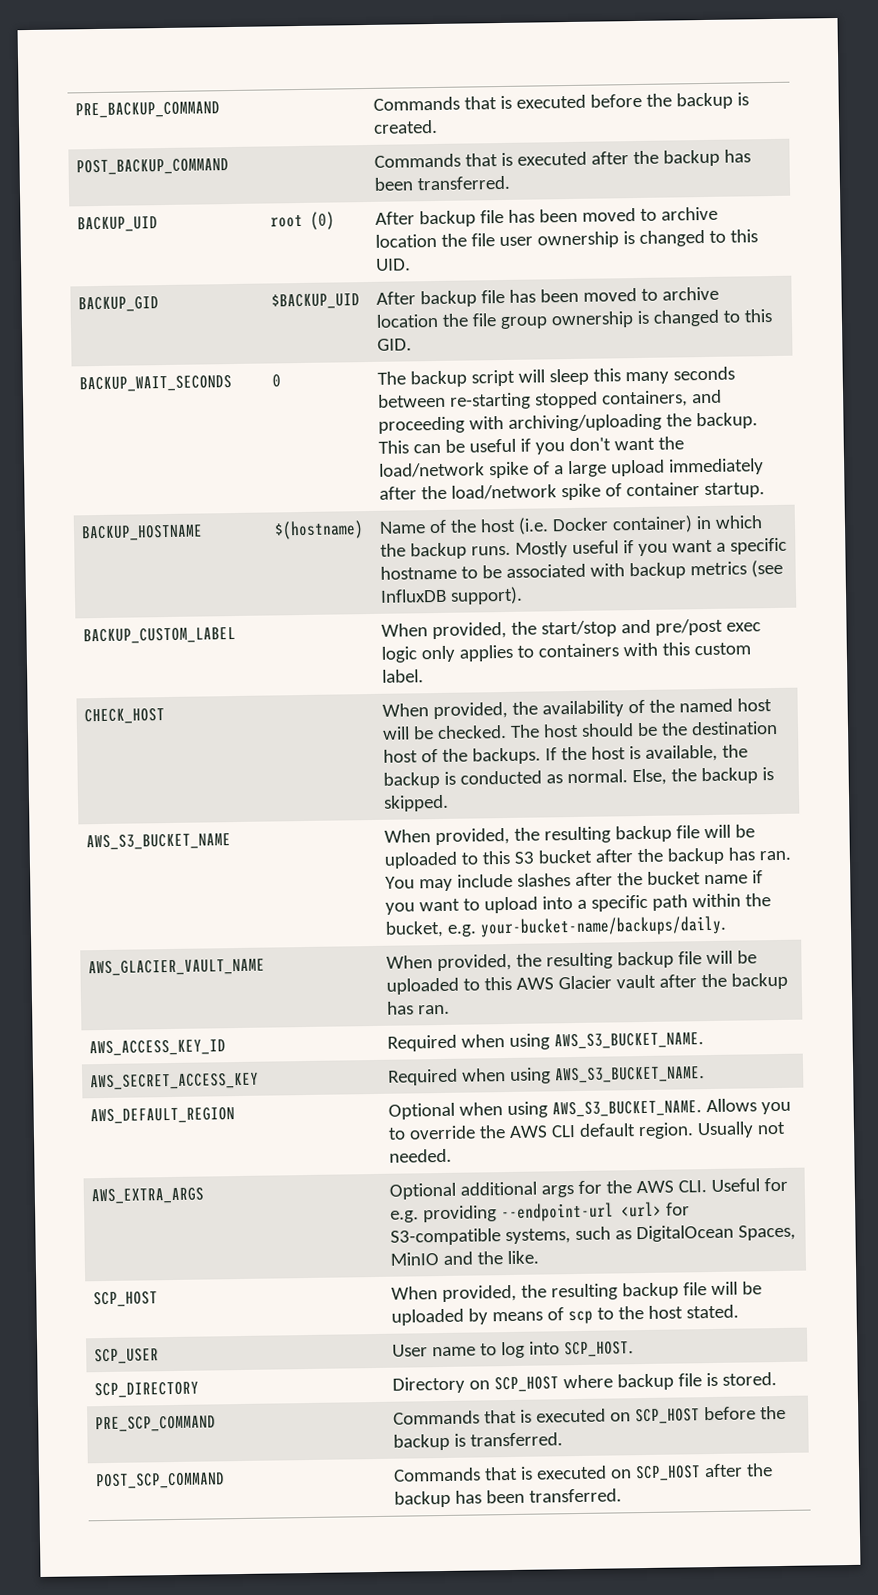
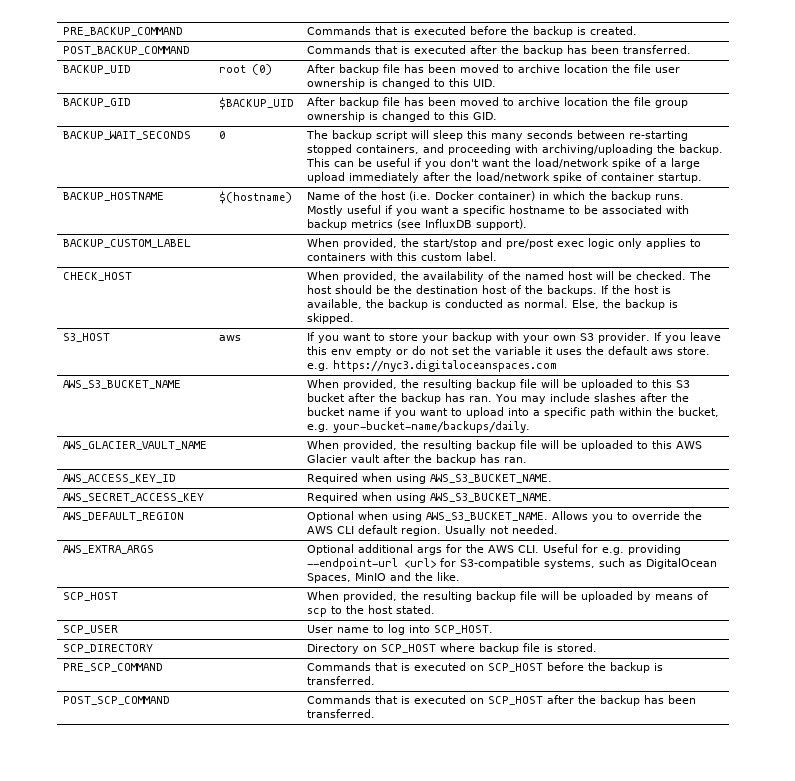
(450, 803) none -> [62,333,110,342] [218,335,241,341] [306,332,721,343] [306,346,710,357] [306,360,557,372] // S3_HOST | aws | If you want to store your backup with your own S3 provider. If you leave this env empty or do not set the variable it uses the default aws store. e.g. https://nyc3.digitaloceanspaces.com

